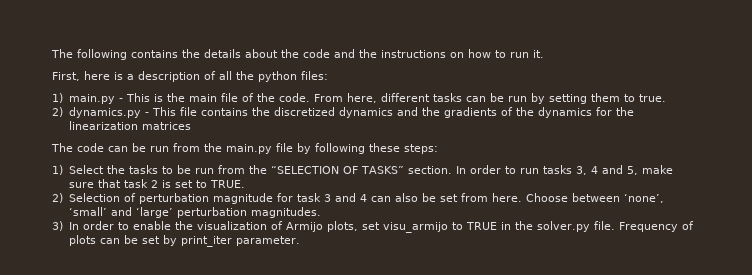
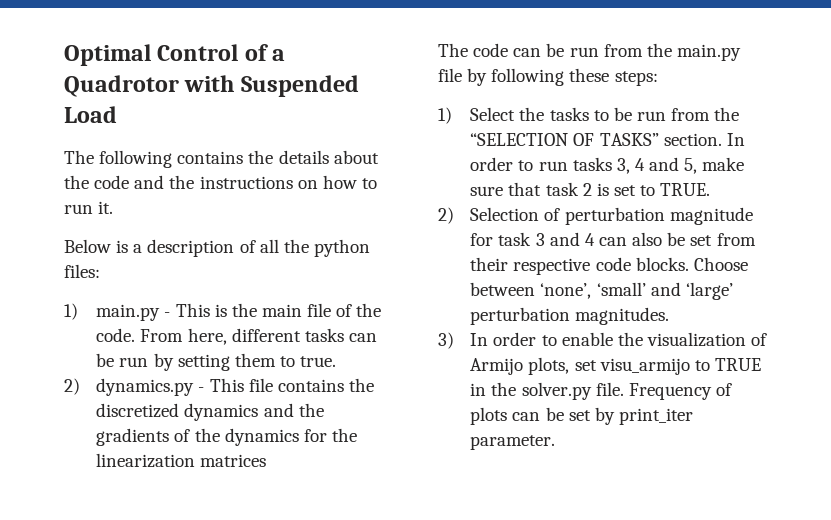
(51, 53) none -> [64,44,286,66] [64,75,359,97] [64,106,117,123] Optimal Control of a Quadrotor with Suspended Load //
[52,71,110,81] First, here -> [64,239,111,253] Below
[491,193,522,202] here. -> [470,257,689,275] their respective code blocks.

